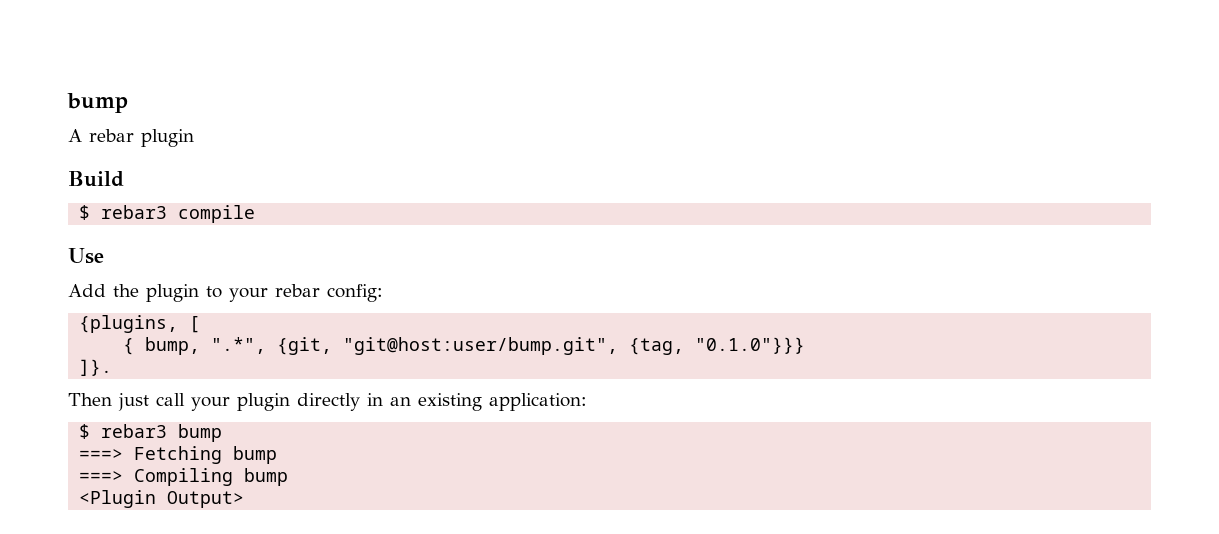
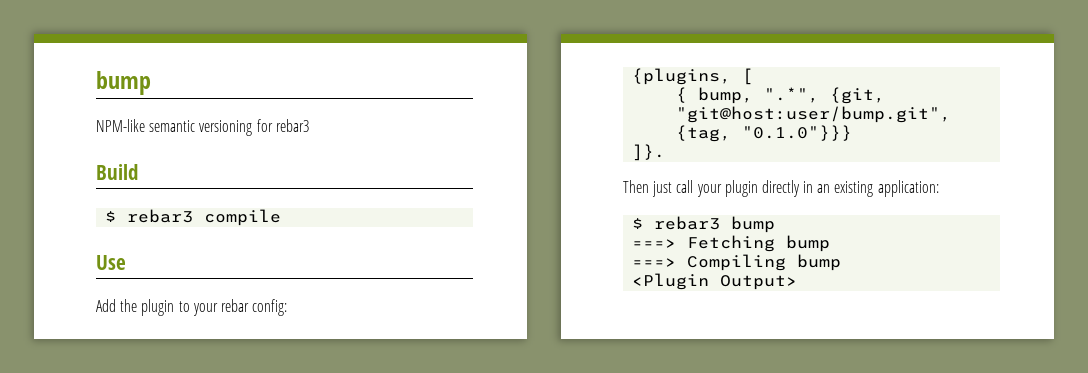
[67,93,128,113] [68,129,194,147] bump // A rebar plugin -> [96,71,151,95] [96,119,309,136] bump // NPM-like semantic versioning for rebar3

